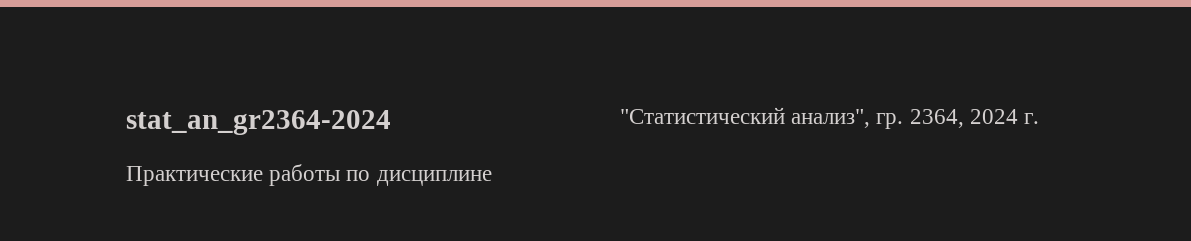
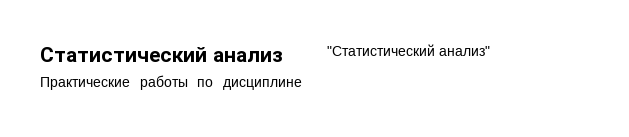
[126,110,391,135] stat_an_gr2364-2024 -> [40,47,283,62] Статистический анализ
[791,109,1040,129] анализ", гр. 2364, 2024 г. -> [439,46,490,56] анализ"

